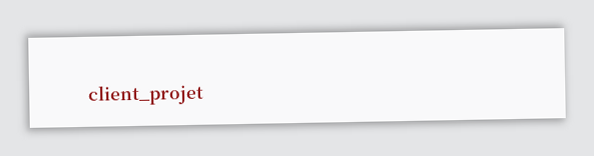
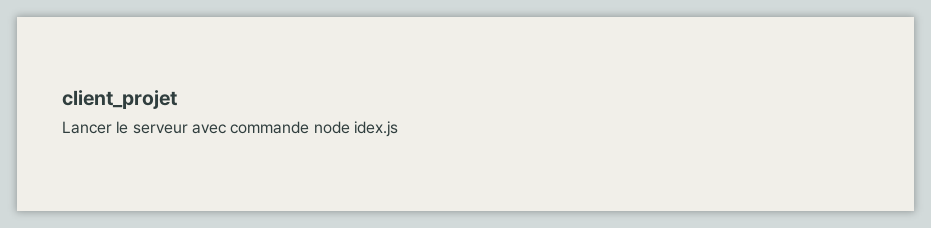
(204, 94) none -> [62,121,398,137] // Lancer le serveur avec commande node idex.js

